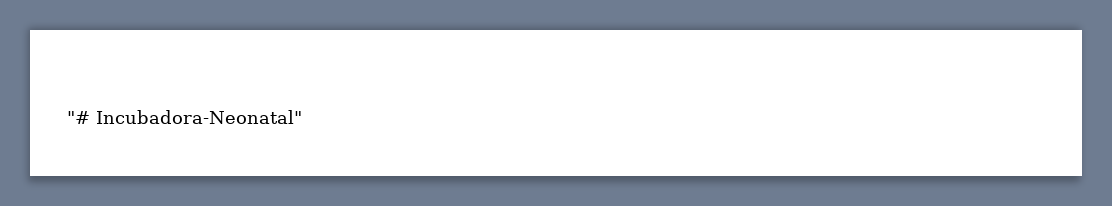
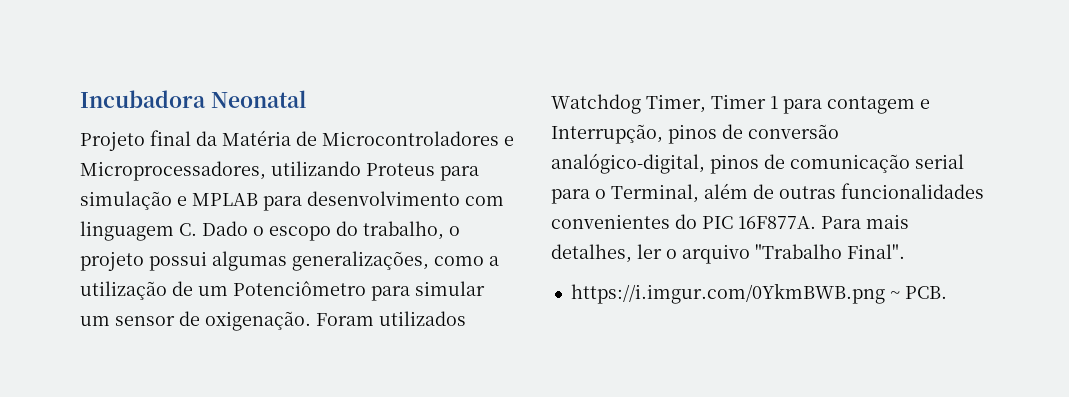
[67,110,302,124] "# Incubadora-Neonatal" -> [80,90,306,108] [80,130,514,151] [80,161,479,181] [80,191,504,211] [80,221,460,241] [80,251,499,271] [80,281,485,301] [80,311,466,331] [551,94,930,114] [551,124,839,144] [551,153,964,174] [551,183,984,204] [551,214,909,229] [551,244,905,264] [570,283,947,304] Incubadora Neonatal // Projeto final da Matéria de Microcontroladores e Microprocessadores, utilizando Proteus para simulação e MPLAB para desenvolvimento com linguagem C. Dado o escopo do trabalho, o projeto possui algumas generalizações, como a utilização de um Potenciômetro para simular um sensor de oxigenação. Foram utilizados Watchdog Timer, Timer 1 para contagem e Interrupção, pinos de conversão analógico-digital, pinos de comunicação serial para o Terminal, além de outras funcionalidades convenientes do PIC 16F877A. Para mais detalhes, ler o arquivo "Trabalho Final". // https://i.imgur.com/0YkmBWB.png ~ PCB.

